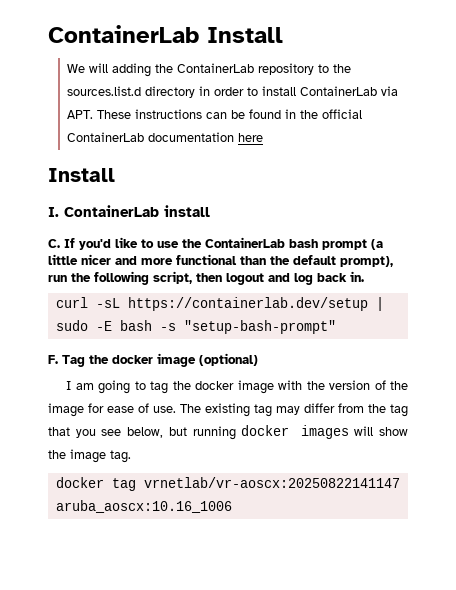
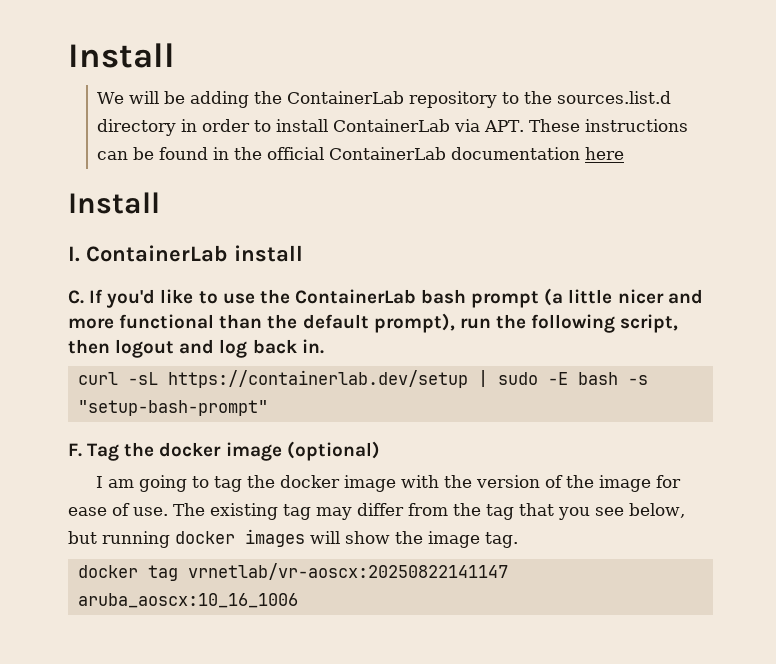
[48,25,199,43] ContainerLab -> (68, 55) none
(108, 68) none -> [164,91,186,104] be
[55,500,232,513] aruba_aoscx:10.16_1006 -> [77,593,298,608] aruba_aoscx:10_16_1006

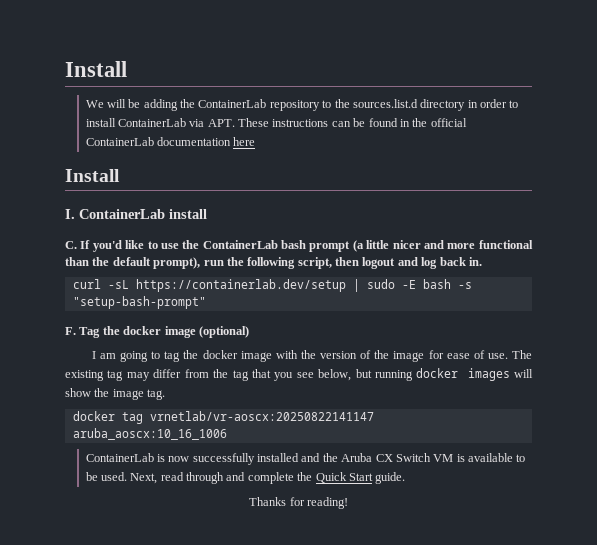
(298, 600) none -> [85,453,526,465] [85,472,406,484] [249,497,348,509] // ContainerLab is now successfully installed and the Aruba CX Switch VM is available to be used. Next, read through and complete the Quick Start guide. // Thanks for reading!

